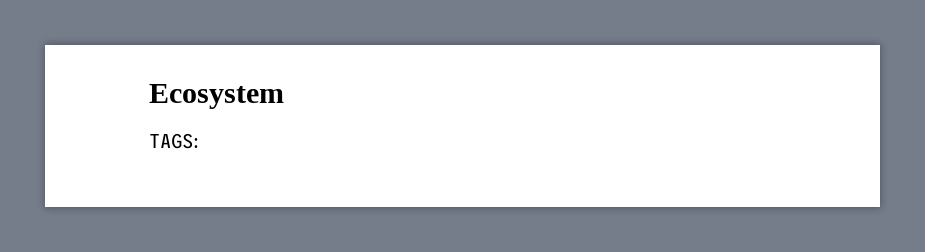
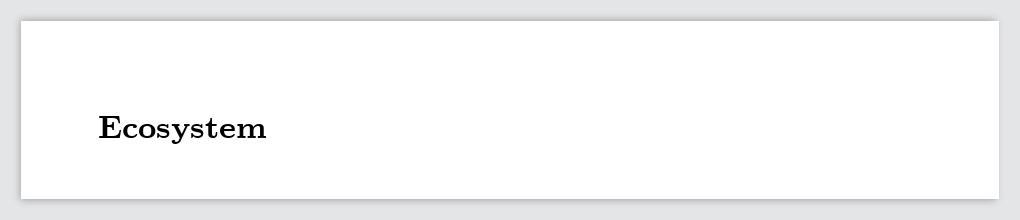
[149,133,199,149] // TAGS: -> (267, 130) none

